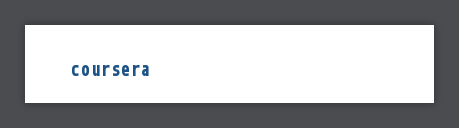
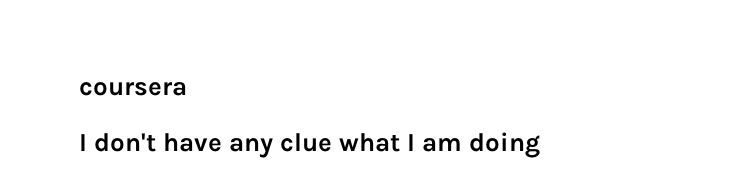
(150, 70) none -> [79,132,541,158] // I don't have any clue what I am doing

